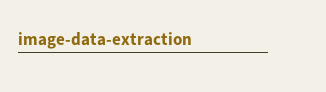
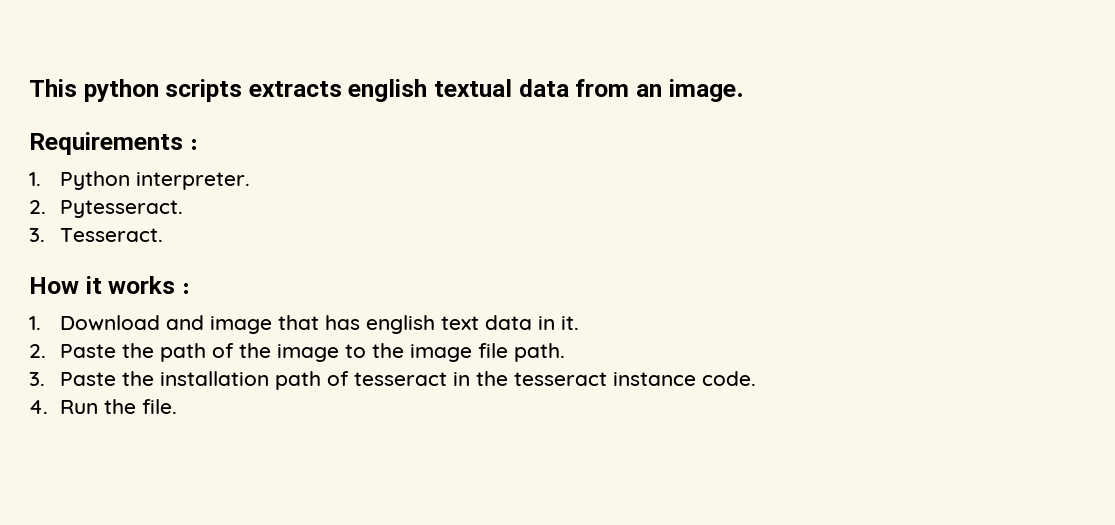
[18,32,192,49] image-data-extraction -> [29,79,744,102] [29,132,198,155] [29,171,250,190] [29,200,183,218] [29,228,163,242] [29,276,190,294] [29,315,579,334] [29,343,565,362] [29,371,756,390] [29,399,177,414] This python scripts extracts english textual data from an image. // Requirements : // 1. Python interpreter. // 2. Pytesseract. // 3. Tesseract. // How it works : // 1. Download and image that has english text data in it. // 2. Paste the path of the image to the image file path. // 3. Paste the installation path of tesseract in the tesseract instance code. // 4. Run the file.

